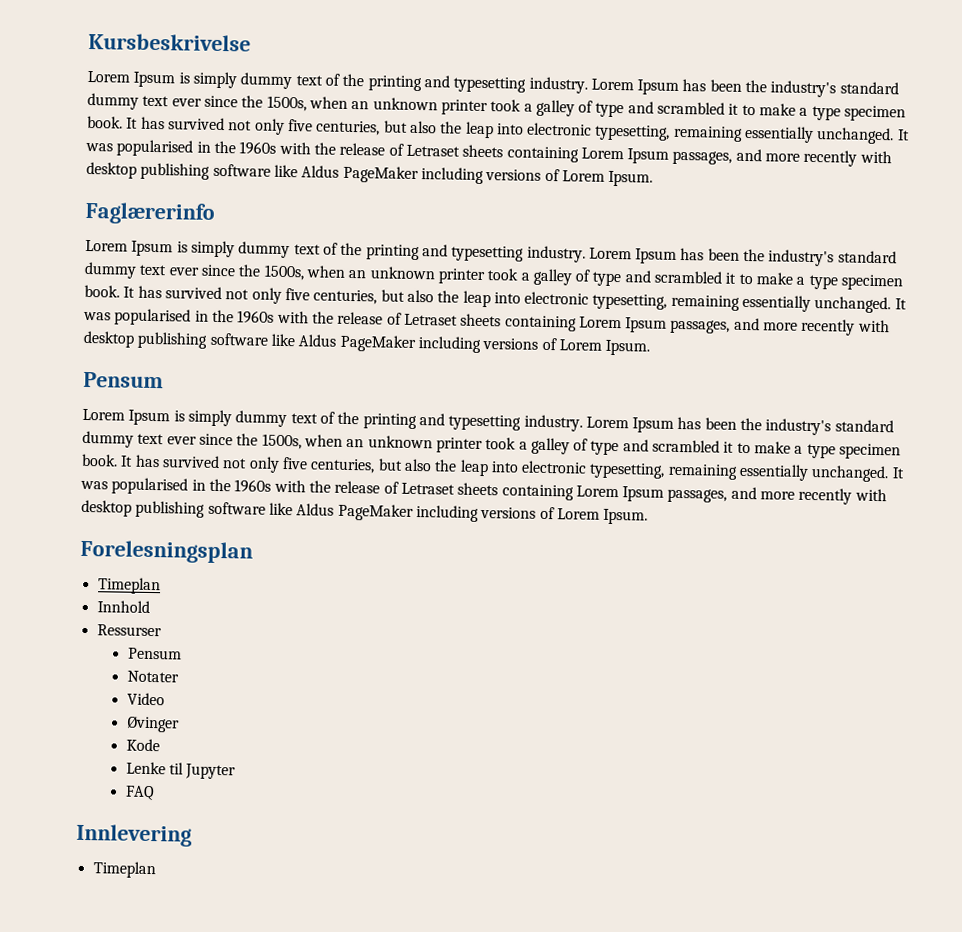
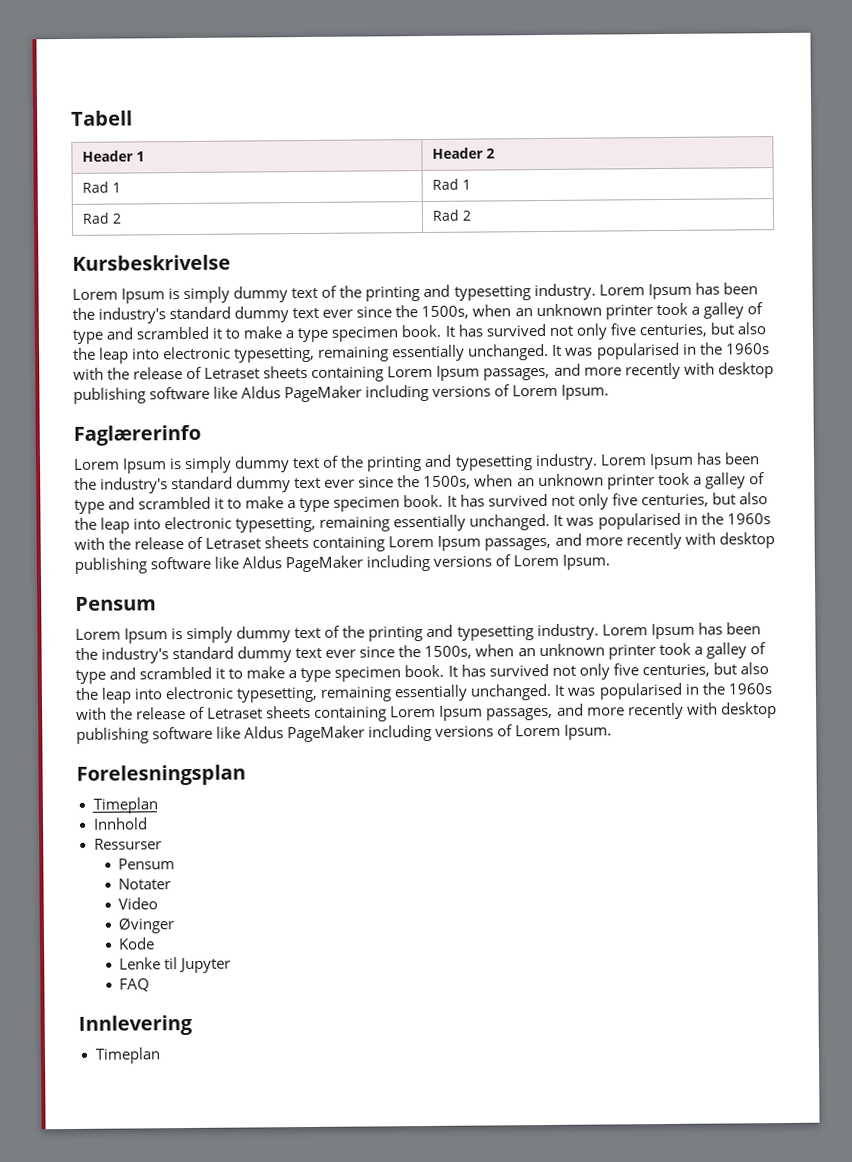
(88, 42) none -> [71,110,133,126] [81,150,145,162] [431,147,495,159] [81,181,121,193] [431,178,471,190] [81,212,121,224] [431,209,471,221] Tabell // Header 1 | Header 2 // Rad 1 | Rad 1 // Rad 2 | Rad 2 //

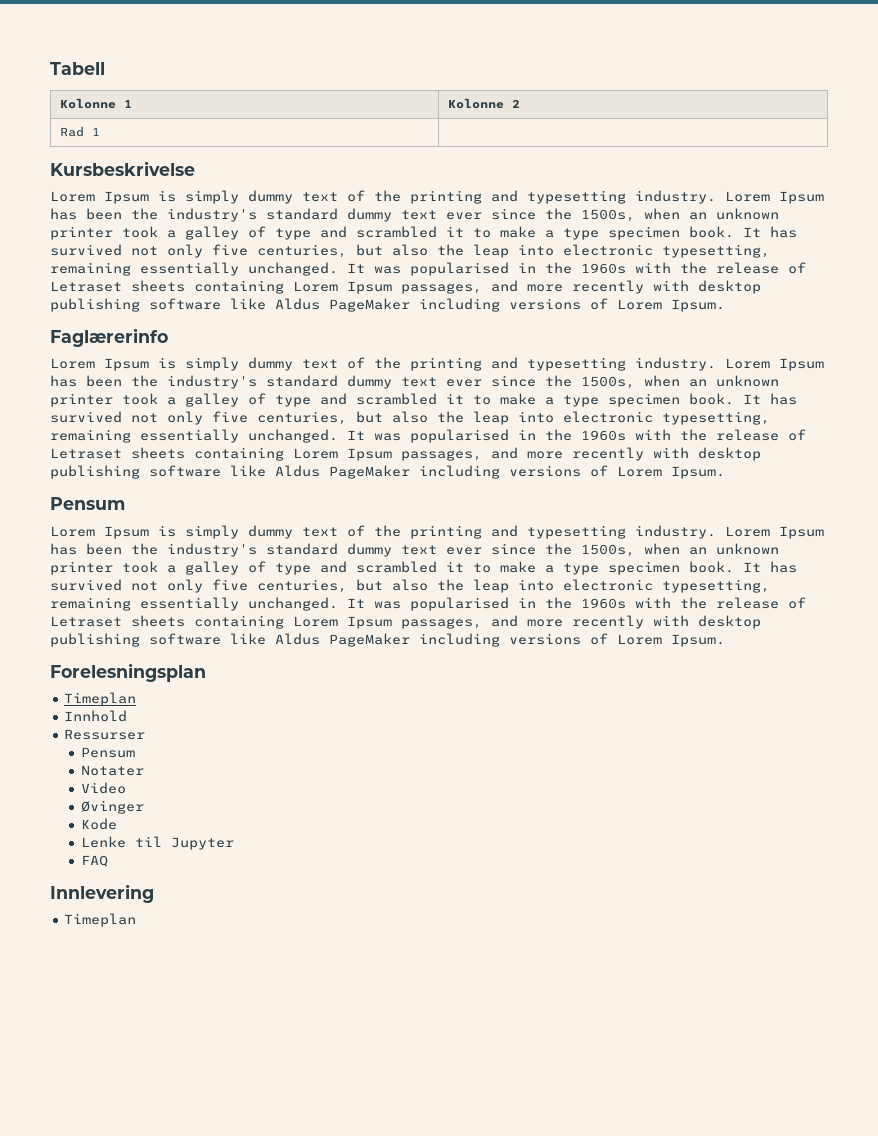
[81,150,145,162] [431,147,484,159] Header 1 | Header -> [59,98,132,109] [447,98,504,109] Kolonne 1 | Kolonne
[431,178,471,190] [81,212,121,224] [431,209,471,221] Rad 1 // Rad 2 | Rad 2 -> (100, 131) none

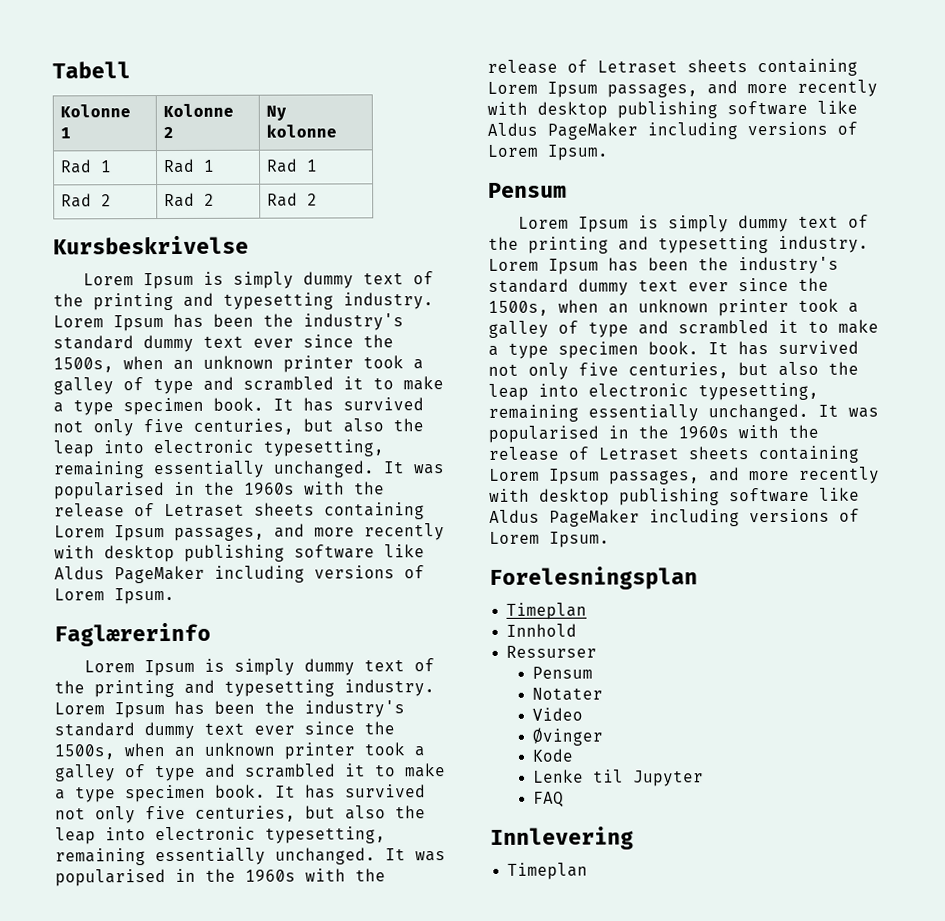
[59,126,100,137] // Rad 1 | -> [266,105,288,121] [266,124,338,138] [60,159,113,174] [163,158,216,174] [266,158,319,173] [61,193,113,208] [164,192,216,208] [267,192,319,207] | Ny kolonne // Rad 1 | Rad 1 | Rad 1 // Rad 2 | Rad 2 | Rad 2

